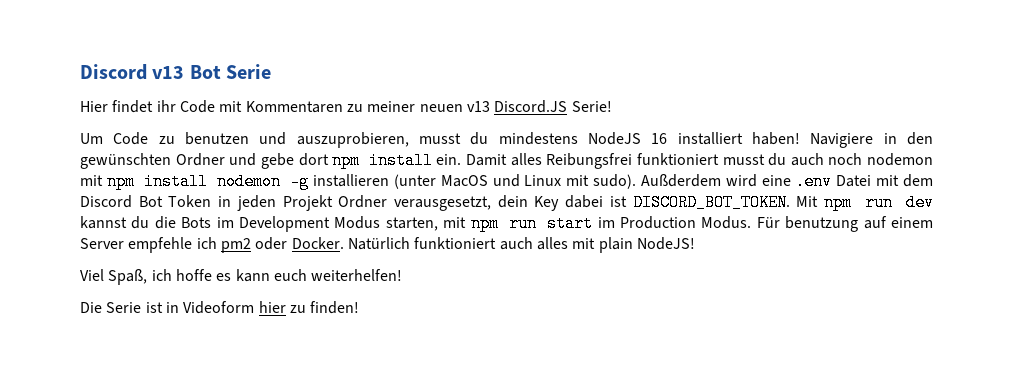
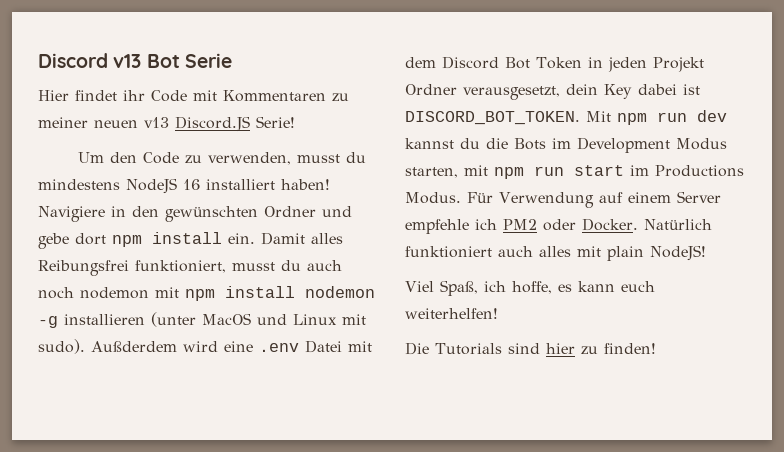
(103, 138) none -> [110,152,138,163] den
[185,132,409,148] benutzen und auszuprobieren, -> [208,152,292,165] verwenden,
[636,153,719,165] funktioniert -> [135,260,226,273] funktioniert,
[619,216,696,229] Production -> [655,165,744,177] Productions
[785,216,859,232] benutzung -> [499,192,594,208] Verwendung
[220,238,251,253] pm2 -> [503,219,537,230] PM2
[175,269,212,281] hoffe -> [511,281,552,294] hoffe,
[106,301,255,314] Serie ist in Videoform -> [435,343,540,355] Tutorials sind

